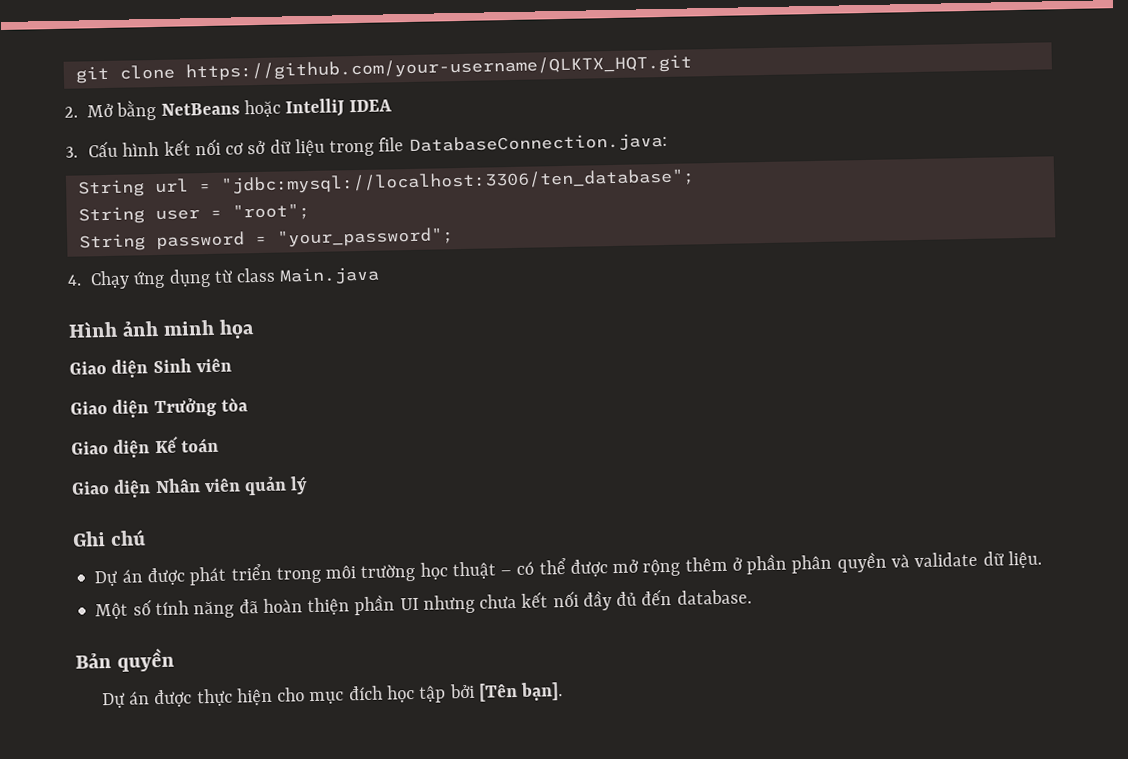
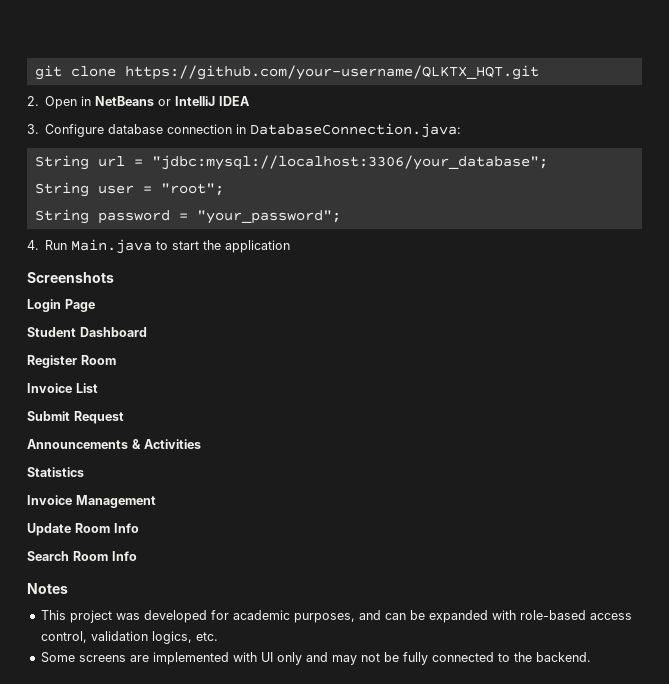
[87,99,281,121] Mở bằng NetBeans hoặc -> [45,96,172,109] Open in NetBeans or
[88,137,405,158] Cấu hình kết nối cơ sở dữ liệu trong file -> [45,124,247,137] Configure database connection in
[219,168,695,195] "jdbc:mysql://localhost:3306/ten_database"; -> [151,155,548,170] "jdbc:mysql://localhost:3306/your_database";
[90,266,381,290] [68,319,256,339] [69,357,232,378] [70,397,248,418] [71,436,219,458] [71,476,309,498] [72,529,147,547] [94,550,1042,587] [95,588,752,620] [75,647,176,672] [101,682,564,709] Chạy ứng dụng từ class Main.java // Hình ảnh minh họa // Giao diện Sinh viên // Giao diện Trưởng tòa // Giao diện Kế toán // Giao diện Nhân viên quản lý // Ghi chú // Dự án được phát triển trong môi trường học thuật – có thể được mở rộng thêm ở phần phân quyền và validate dữ liệu. // Một số tính năng đã hoàn thiện phần UI nhưng chưa kết nối đầy đủ đến database. // Bản quyền // Dự án được thực hiện cho mục đích học tập bởi [Tên bạn]. -> [45,239,291,254] [27,272,114,283] [27,299,95,312] [27,327,147,337] [27,355,116,368] [27,383,98,393] [27,411,124,424] [27,439,201,449] [27,467,84,477] [27,495,156,508] [27,523,139,536] [27,551,137,561] [27,583,68,594] [40,610,632,623] [40,631,218,644] [40,652,591,665] Run Main.java to start the application // Screenshots // Login Page // Student Dashboard // Register Room // Invoice List // Submit Request // Announcements & Activities // Statistics // Invoice Management // Update Room Info // Search Room Info // Notes // This project was developed for academic purposes, and can be expanded with role-based access control, validation logics, etc. // Some screens are implemented with UI only and may not be fully connected to the backend.

